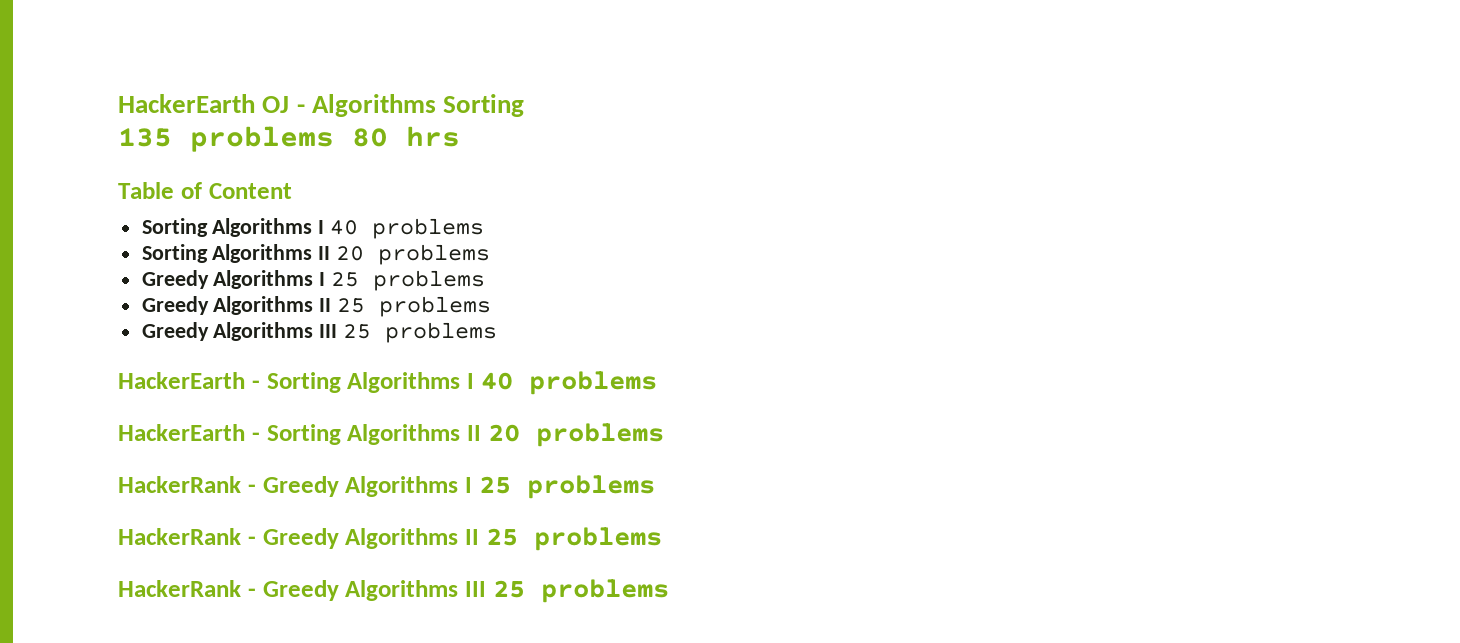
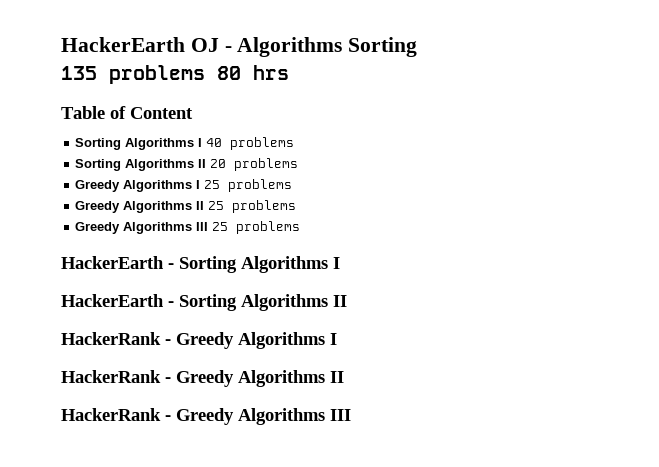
[480,371,657,395] 40 problems -> (340, 263) none
[487,423,664,447] 20 problems -> (347, 301) none
[478,475,655,499] 25 problems -> (337, 339) none
[485,527,662,551] 25 problems -> (344, 377) none
[492,579,669,603] 25 problems -> (351, 415) none

